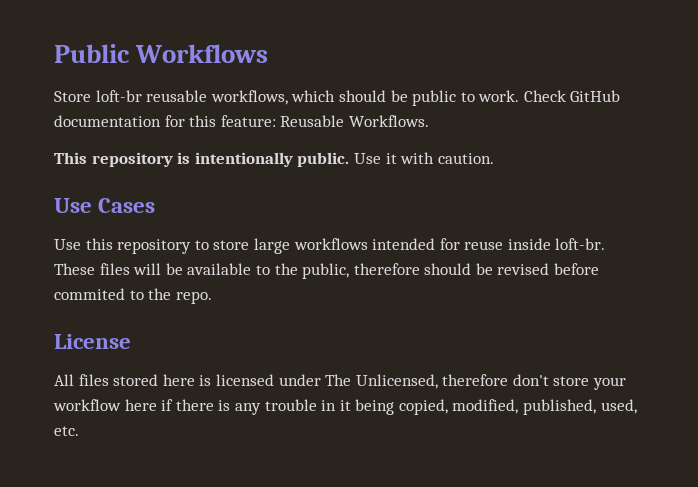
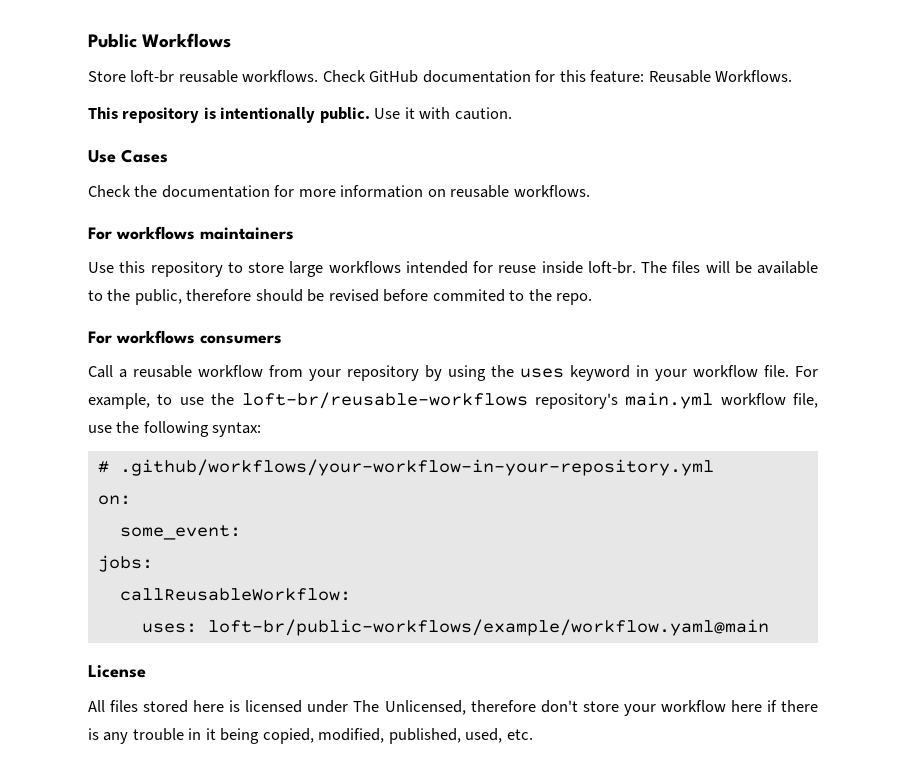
[210,90,520,106] workflows, which should be public to work. -> [242,70,319,82] workflows.
(156, 205) none -> [88,185,590,198] [88,226,294,240] // Check the documentation for more information on reusable workflows. // For workflows maintainers
[54,263,95,275] These -> [641,261,667,273] The
(212, 297) none -> [88,330,282,344] [88,365,818,381] [88,392,818,409] [88,421,262,437] [97,459,714,476] [97,495,131,505] [119,525,241,540] [97,555,153,572] [119,588,351,601] [141,619,769,636] // For workflows consumers // Call a reusable workflow from your repository by using the uses keyword in your workflow file. For example, to use the loft-br/reusable-workflows repository's main.yml workflow file, use the following syntax: // # .github/workflows/your-workflow-in-your-repository.yml // on: // some_event: // jobs: // callReusableWorkflow: // uses: loft-br/public-workflows/example/workflow.yaml@main

